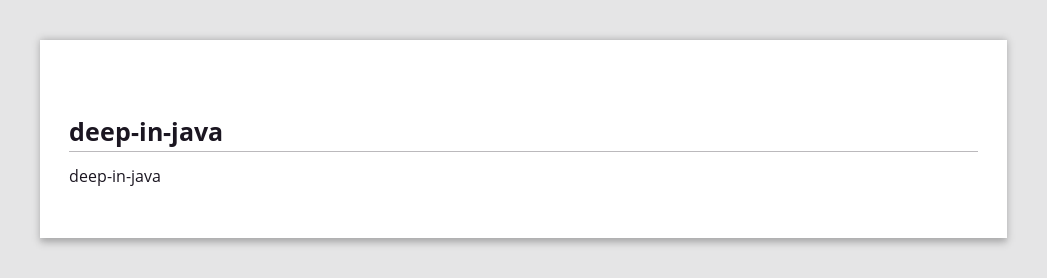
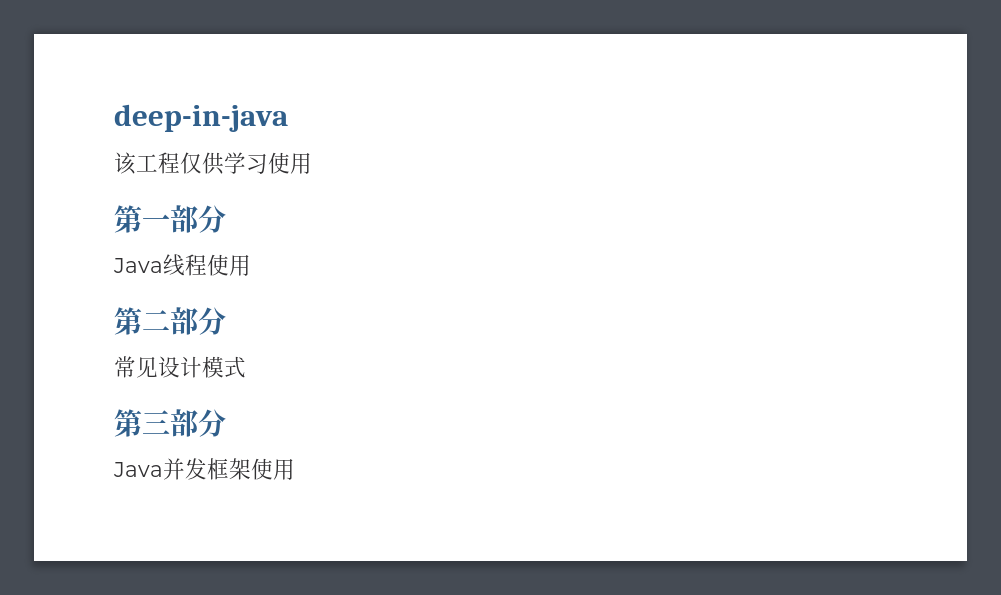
[69,169,161,186] deep-in-java -> [114,152,312,175] [114,205,226,233] [113,254,251,276] [114,307,226,335] [114,356,246,378] [114,409,226,437] [113,458,295,480] 该工程仅供学习使用 // 第一部分 // Java线程使用 // 第二部分 // 常见设计模式 // 第三部分 // Java并发框架使用

